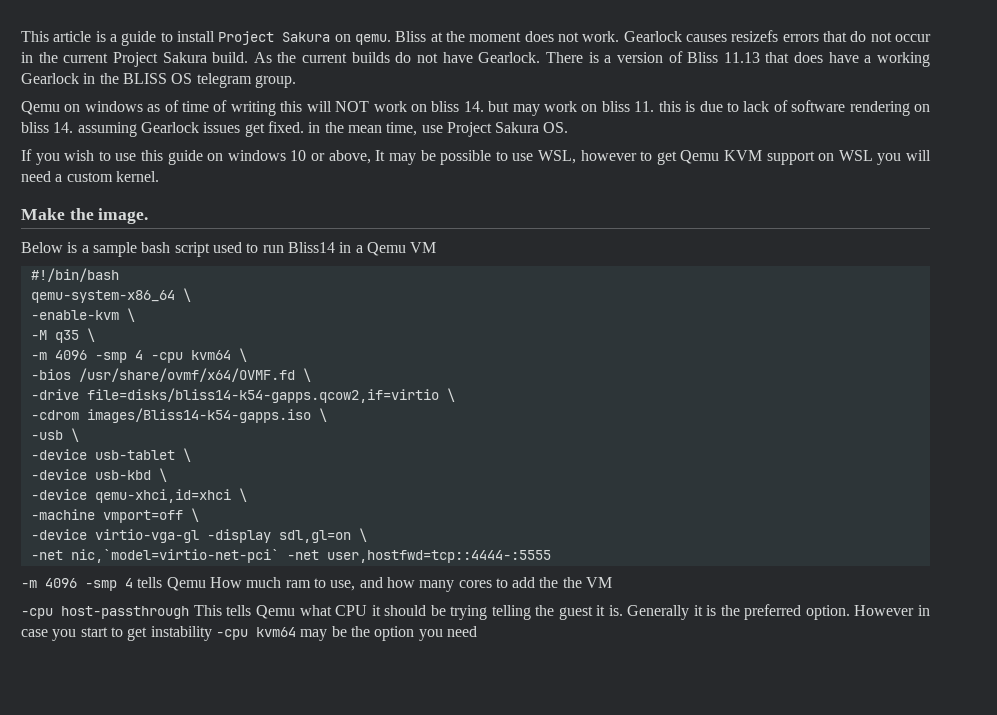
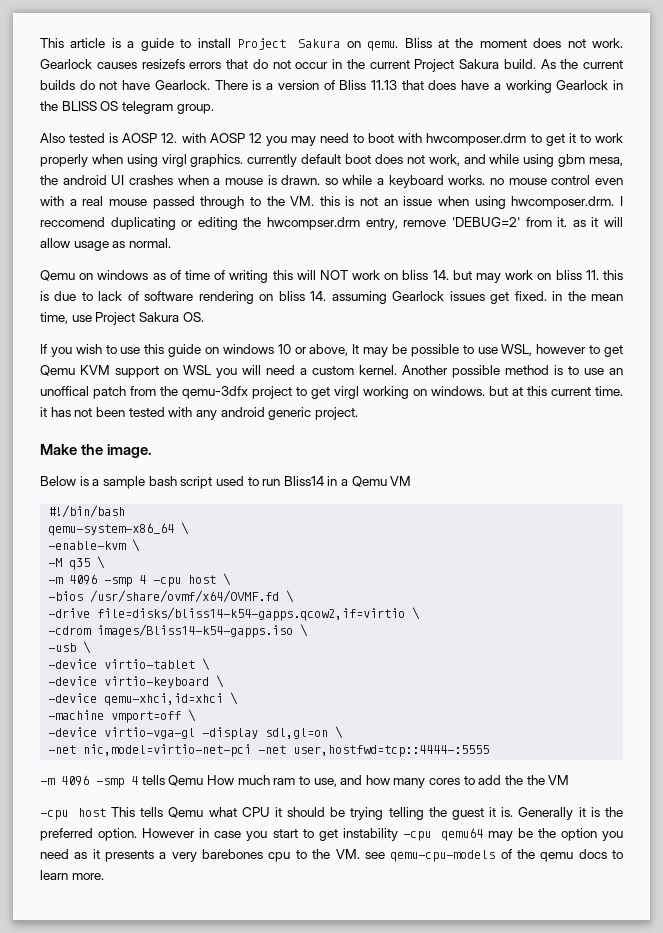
(296, 81) none -> [40,133,623,146] [40,154,623,167] [40,175,623,188] [40,196,623,209] [40,217,624,230] [40,238,171,251] // Also tested is AOSP 12. with AOSP 12 you may need to boot with hwcomposer.drm to get it to work properly when using virgl graphics. currently default boot does not work, and while using gbm mesa, the android UI crashes when a mouse is drawn. so while a keyboard works. no mouse control even with a real mouse passed through to the VM. this is not an issue when using hwcomposer.drm. I reccomend duplicating or editing the hwcompser.drm entry, remove 'DEBUG=2' from it. as it will allow usage as normal.
(159, 176) none -> [402,365,623,378] [40,386,623,399] [40,407,358,420] Another possible method is to use an unoffical patch from the qemu-3dfx project to get virgl working on windows. but at this current time. it has not been tested with any android generic project.
[190,350,231,360] kvm64 -> [188,575,217,584] host
[94,448,191,462] [30,469,151,480] usb-tablet \ // -device usb-kbd -> [104,658,211,671] [48,676,210,688] virtio-tablet \ // -device virtio-keyboard
[70,549,279,563] nic,`model=virtio-net-pci` -> [83,744,252,757] nic,model=virtio-net-pci
[61,606,190,619] host-passthrough -> [77,808,106,817] host
[255,627,296,637] kvm64 -> [440,828,483,841] qemu64
(477, 631) none -> [74,849,624,862] [40,870,104,880] as it presents a very barebones cpu to the VM. see qemu-cpu-models of the qemu docs to learn more.

